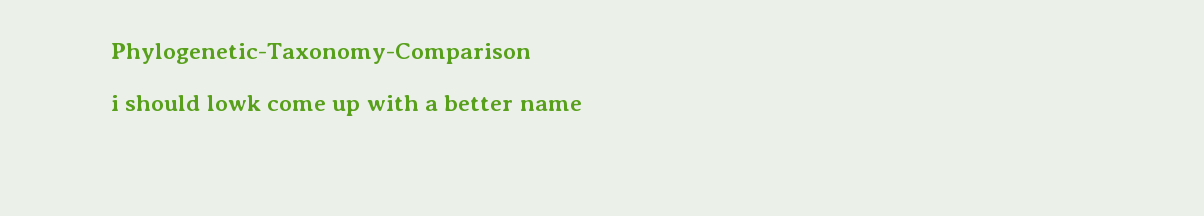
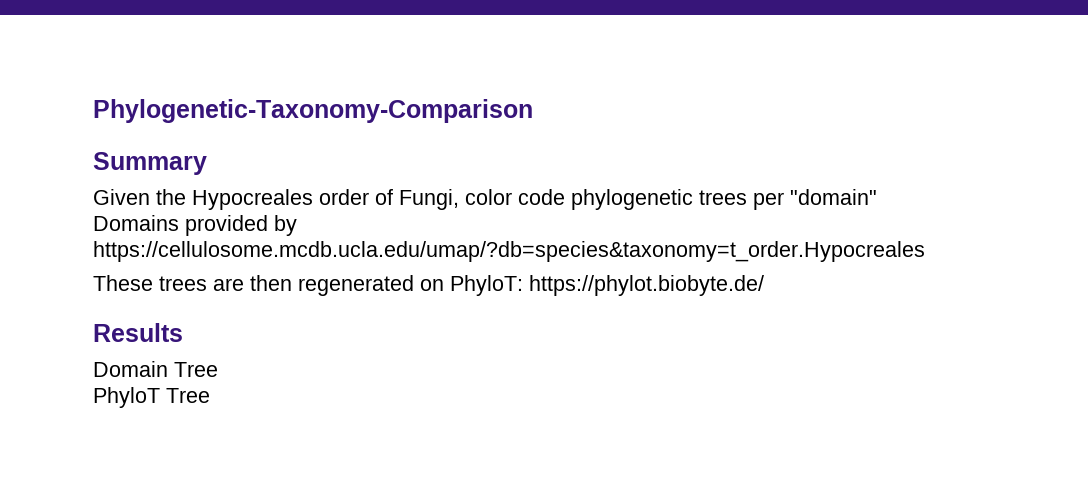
[111,95,582,116] i should lowk come up with a better name -> [93,152,207,175] [93,189,877,210] [93,215,297,236] [93,241,925,262] [93,275,764,296] [93,323,183,342] [93,361,218,377] [93,387,210,408] Summary // Given the Hypocreales order of Fungi, color code phylogenetic trees per "domain" // Domains provided by https://cellulosome.mcdb.ucla.edu/umap/?db=species&taxonomy=t_order.Hypocreales // These trees are then regenerated on PhyloT: https://phylot.biobyte.de/ // Results // Domain Tree // PhyloT Tree

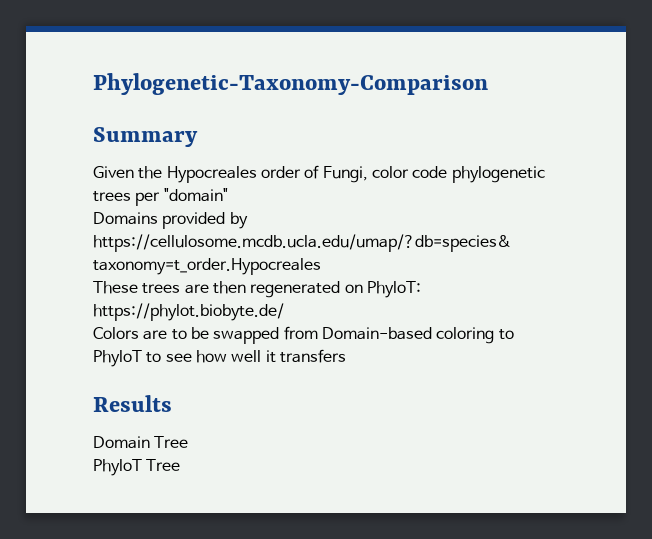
(764, 285) none -> [93,326,514,344] [93,349,346,367] // Colors are to be swapped from Domain-based coloring to PhyloT to see how well it transfers

